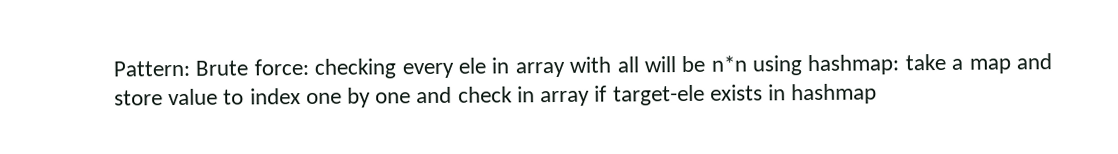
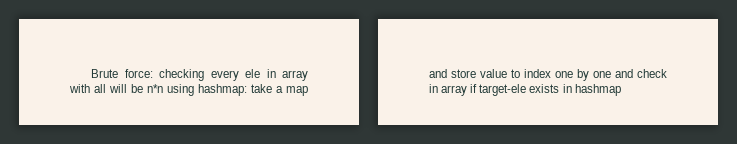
[113,60,190,77] Pattern: -> (91, 73) none

